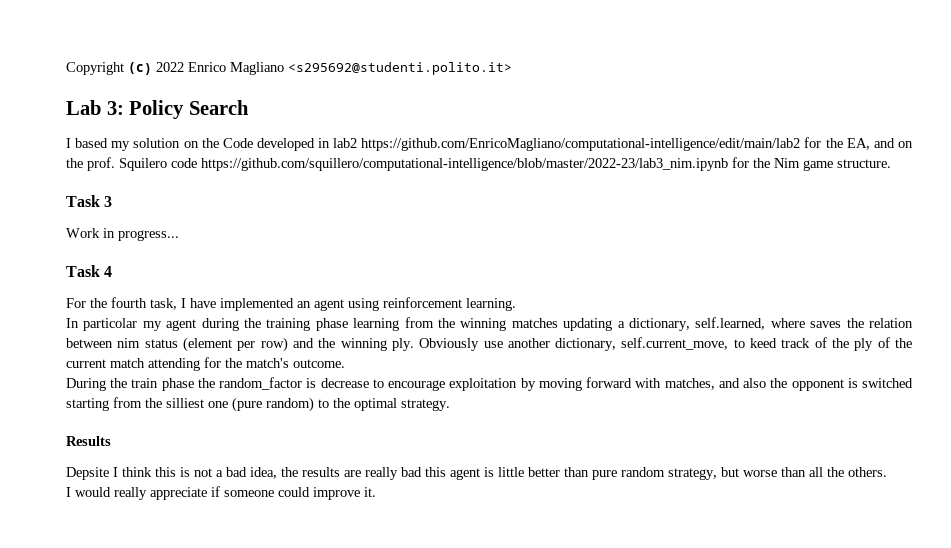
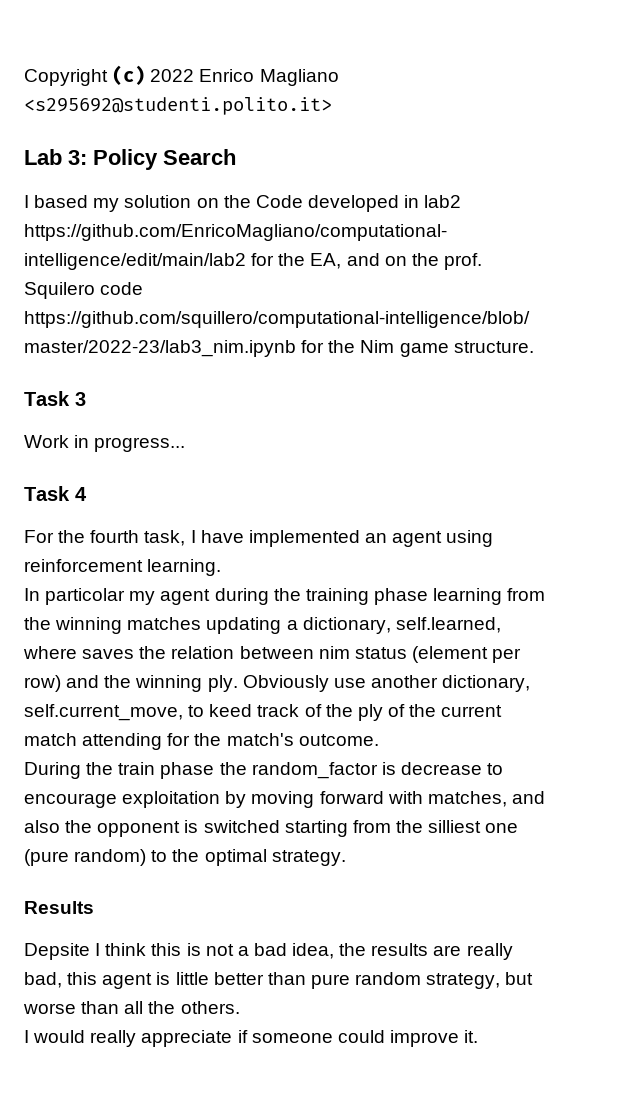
[401,467,422,477] bad -> [24,972,62,988] bad,

